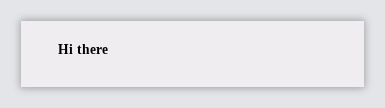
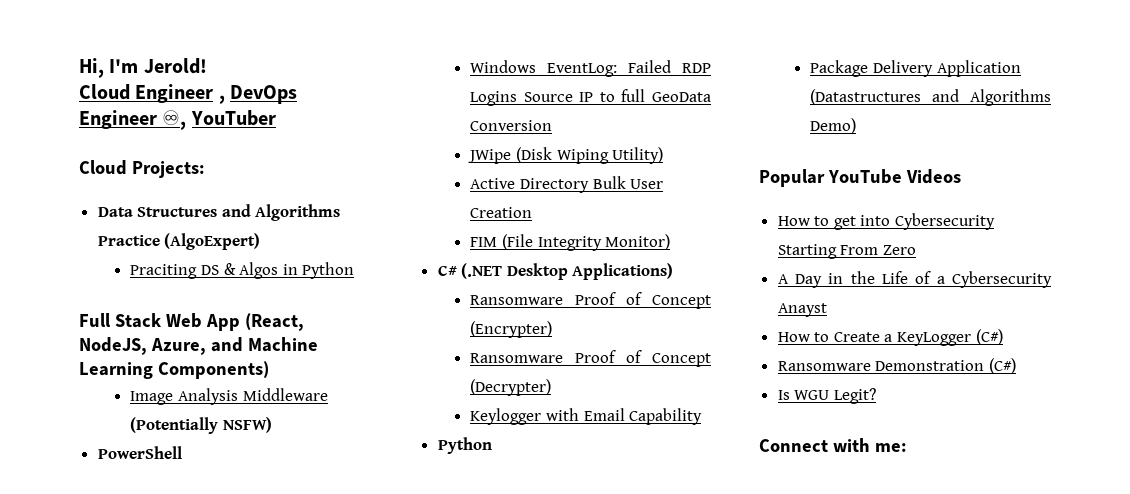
[58,44,108,54] Hi there -> [79,58,207,78] [79,84,298,104] [79,110,276,130] [79,160,205,178] [97,204,341,221] [97,233,261,250] [130,262,355,279] [79,313,304,331] [79,337,318,355] [79,361,269,379] [130,388,328,405] [130,417,272,434] [97,446,182,459] [470,60,711,77] [470,89,711,106] [470,120,553,131] [468,147,664,164] [470,176,664,193] [470,207,533,218] [470,234,671,251] [437,263,674,280] [470,292,711,309] [470,321,553,338] [470,350,711,367] [470,379,552,396] [470,408,703,425] [437,437,492,454] [810,60,1021,77] [810,89,1051,106] [810,118,857,134] [759,169,961,187] [777,213,996,230] [777,244,916,259] [777,271,1052,288] [777,303,827,317] [777,329,1003,346] [777,358,1016,374] [777,388,876,404] [759,438,907,452] Hi, I'm Jerold! // Cloud Engineer , DevOps Engineer ♾, YouTuber // Cloud Projects: // Data Structures and Algorithms Practice (AlgoExpert) // Praciting DS & Algos in Python // Full Stack Web App (React, NodeJS, Azure, and Machine Learning Components) // Image Analysis Middleware (Potentially NSFW) // PowerShell // Windows EventLog: Failed RDP Logins Source IP to full GeoData Conversion // JWipe (Disk Wiping Utility) // Active Directory Bulk User Creation // FIM (File Integrity Monitor) // C# (.NET Desktop Applications) // Ransomware Proof of Concept (Encrypter) // Ransomware Proof of Concept (Decrypter) // Keylogger with Email Capability // Python // Package Delivery Application (Datastructures and Algorithms Demo) // Popular YouTube Videos // How to get into Cybersecurity Starting From Zero // A Day in the Life of a Cybersecurity Anayst // How to Create a KeyLogger (C#) // Ransomware Demonstration (C#) // Is WGU Legit? // Connect with me:

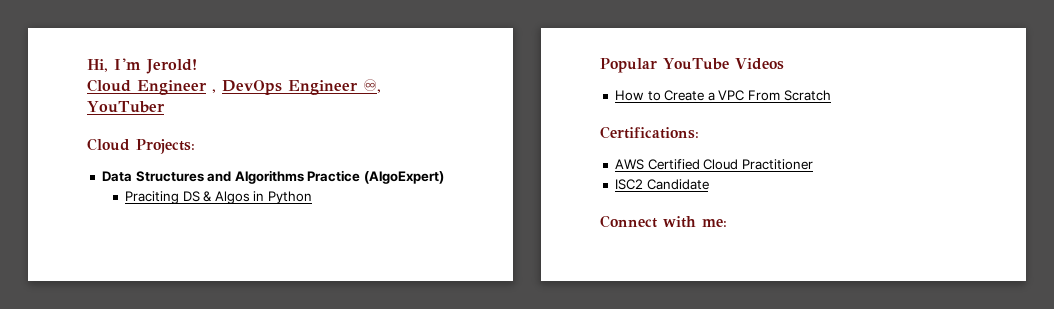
[79,313,304,331] [79,337,318,355] [79,361,269,379] [130,388,328,405] [130,417,272,434] [97,446,182,459] [470,60,711,77] [470,89,711,106] [470,120,553,131] [468,147,664,164] [470,176,664,193] [470,207,533,218] [470,234,671,251] [437,263,674,280] [470,292,711,309] [470,321,553,338] [470,350,711,367] [470,379,552,396] [470,408,703,425] [437,437,492,454] [810,60,1021,77] [810,89,1051,106] [810,118,857,134] [759,169,961,187] [777,213,996,230] [777,244,916,259] [777,271,1052,288] [777,303,827,317] [777,329,1003,346] [777,358,1016,374] [777,388,876,404] Full Stack Web App (React, NodeJS, Azure, and Machine Learning Components) // Image Analysis Middleware (Potentially NSFW) // PowerShell // Windows EventLog: Failed RDP Logins Source IP to full GeoData Conversion // JWipe (Disk Wiping Utility) // Active Directory Bulk User Creation // FIM (File Integrity Monitor) // C# (.NET Desktop Applications) // Ransomware Proof of Concept (Encrypter) // Ransomware Proof of Concept (Decrypter) // Keylogger with Email Capability // Python // Package Delivery Application (Datastructures and Algorithms Demo) // Popular YouTube Videos // How to get into Cybersecurity Starting From Zero // A Day in the Life of a Cybersecurity Anayst // How to Create a KeyLogger (C#) // Ransomware Demonstration (C#) // Is WGU Legit? -> [600,58,784,73] [614,90,831,101] [600,126,699,139] [614,159,813,170] [614,179,709,190] Popular YouTube Videos // How to Create a VPC From Scratch // Certifications: // AWS Certified Cloud Practitioner // ISC2 Candidate

